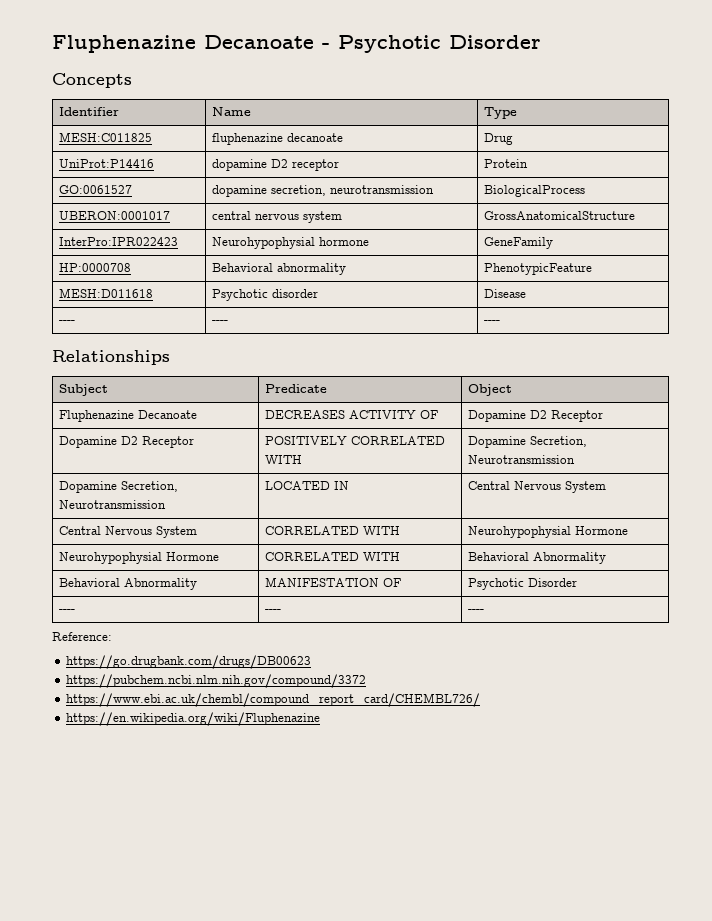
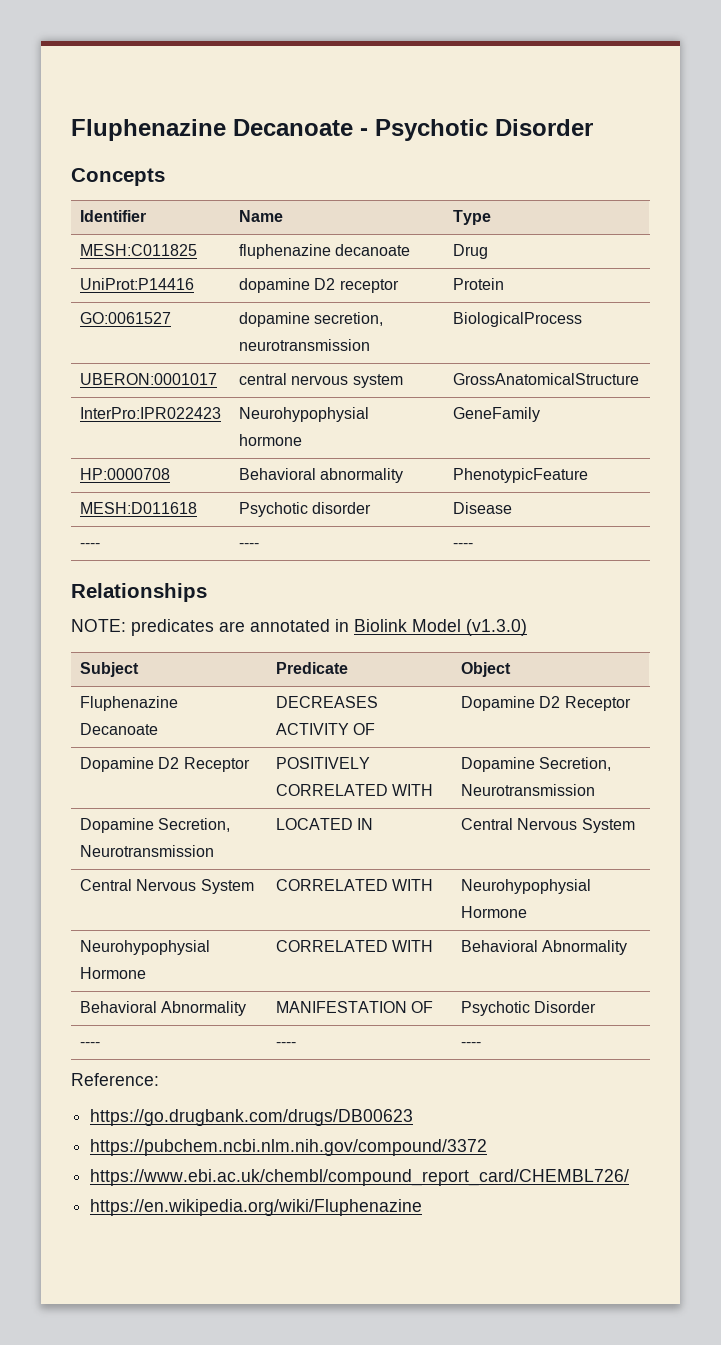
(170, 357) none -> [71,619,527,636] // NOTE: predicates are annotated in Biolink Model (v1.3.0)

